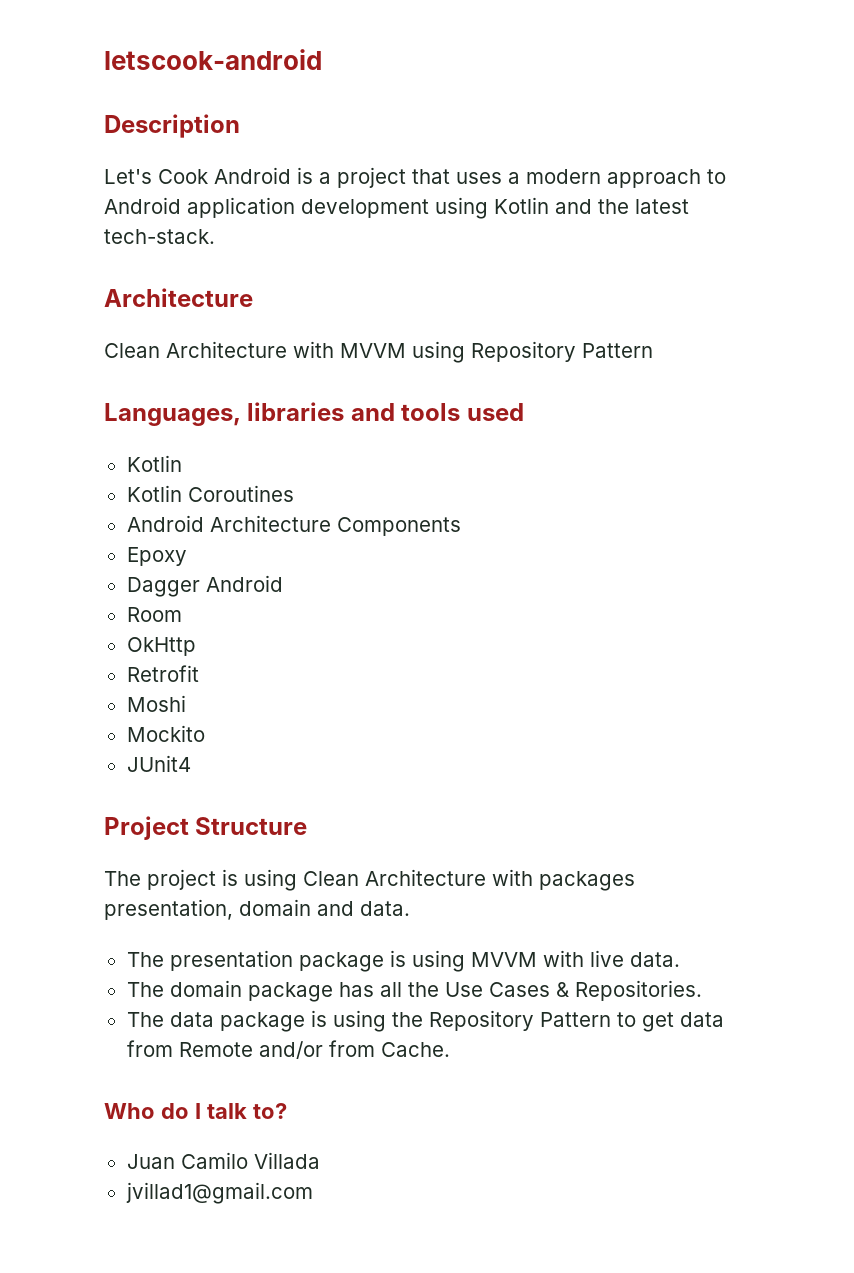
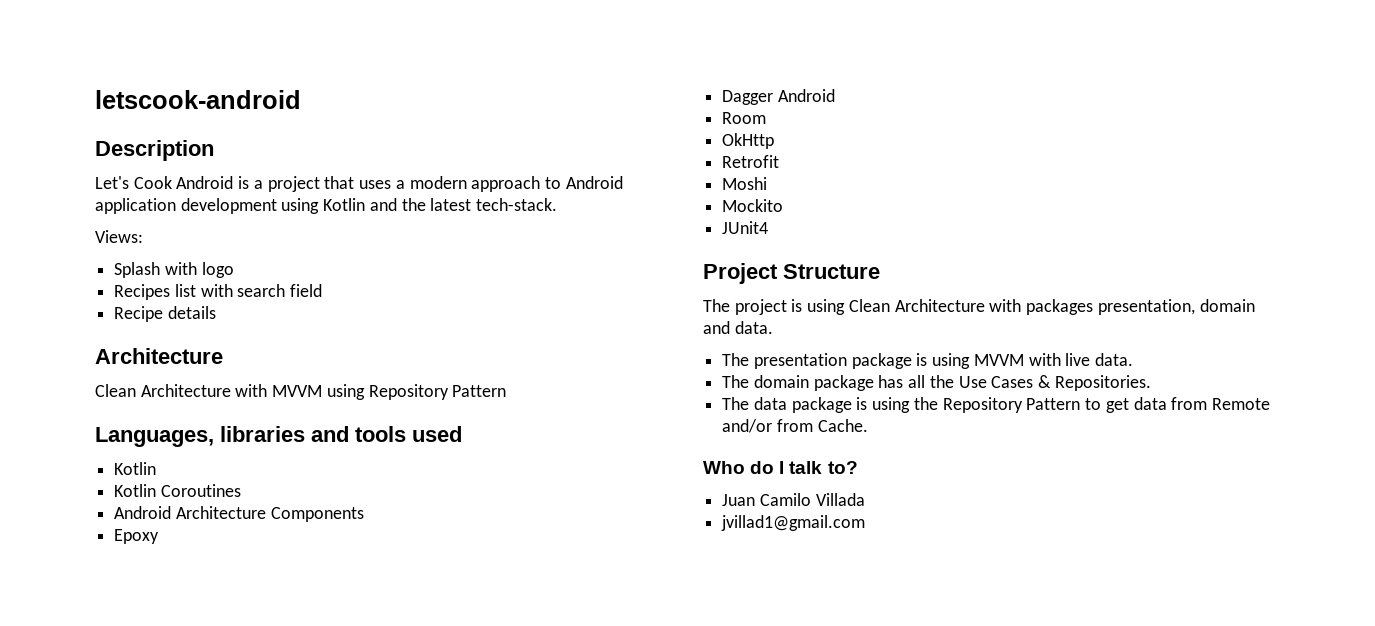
(215, 236) none -> [95,230,143,243] [114,262,234,278] [114,284,323,300] [114,306,216,322] // Views: // Splash with logo // Recipes list with search field // Recipe details

